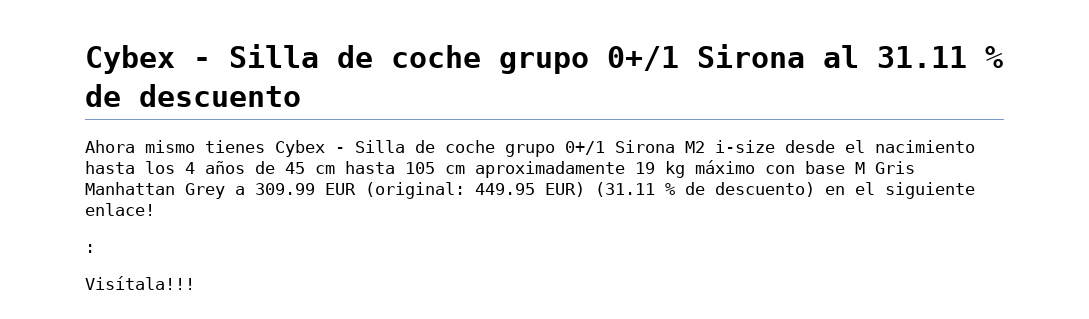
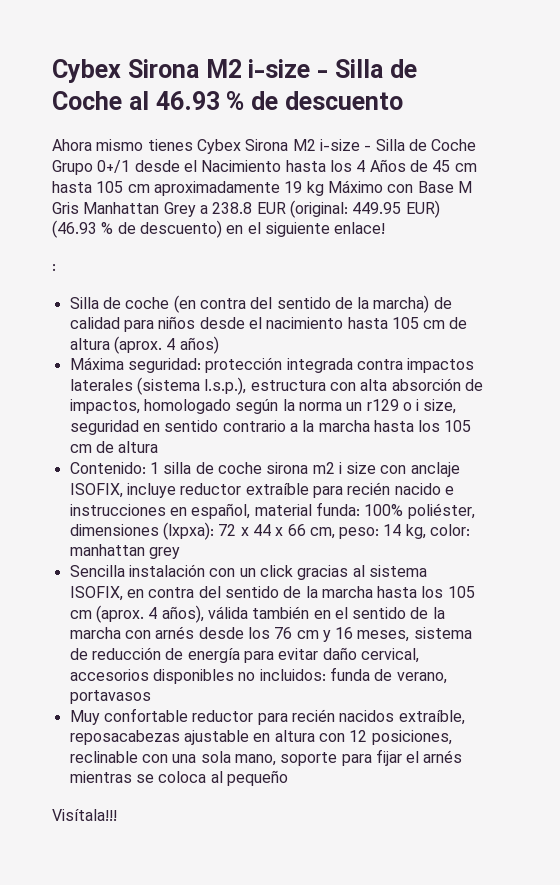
[85,44,967,74] Cybex - Silla de coche grupo 0+/1 Sirona al 31.11 -> [52,59,417,83] [52,91,220,110] Cybex Sirona M2 i-size - Silla de Coche al 46.93
[335,140,975,157] - Silla de coche grupo 0+/1 Sirona M2 i-size desde el nacimiento -> [245,139,477,151] [52,160,282,175] Sirona M2 i-size - Silla de Coche Grupo 0+/1 desde el Nacimiento
[205,161,245,174] años -> [369,159,406,172] Años
[695,160,845,174] máximo con base -> [327,180,454,193] Máximo con Base
[255,183,315,195] 309.99 -> [212,202,253,214] 238.8
[595,182,655,197] (31.11 -> [52,220,97,238] (46.93
(95, 248) none -> [69,295,452,313] [69,316,468,332] [69,336,219,354] [69,357,475,373] [69,377,483,395] [69,399,457,414] [69,420,472,435] [69,441,159,453] [69,462,460,477] [69,482,454,498] [69,502,475,519] [69,522,471,540] [69,544,180,559] [69,564,427,580] [69,586,475,601] [69,605,445,623] [69,626,472,642] [69,647,419,663] [69,667,447,684] [69,690,151,704] [69,708,465,725] [69,730,452,745] [69,749,463,766] [69,770,288,786] // Silla de coche (en contra del sentido de la marcha) de calidad para niños desde el nacimiento hasta 105 cm de altura (aprox. 4 años) // Máxima seguridad: protección integrada contra impactos laterales (sistema l.s.p.), estructura con alta absorción de impactos, homologado según la norma un r129 o i size, seguridad en sentido contrario a la marcha hasta los 105 cm de altura // Contenido: 1 silla de coche sirona m2 i size con anclaje ISOFIX, incluye reductor extraíble para recién nacido e instrucciones en español, material funda: 100% poliéster, dimensiones (lxpxa): 72 x 44 x 66 cm, peso: 14 kg, color: manhattan grey // Sencilla instalación con un click gracias al sistema ISOFIX, en contra del sentido de la marcha hasta los 105 cm (aprox. 4 años), válida también en el sentido de la marcha con arnés desde los 76 cm y 16 meses, sistema de reducción de energía para evitar daño cervical, accesorios disponibles no incluidos: funda de verano, portavasos // Muy confortable reductor para recién nacidos extraíble, reposacabezas ajustable en altura con 12 posiciones, reclinable con una sola mano, soporte para fijar el arnés mientras se coloca al pequeño

